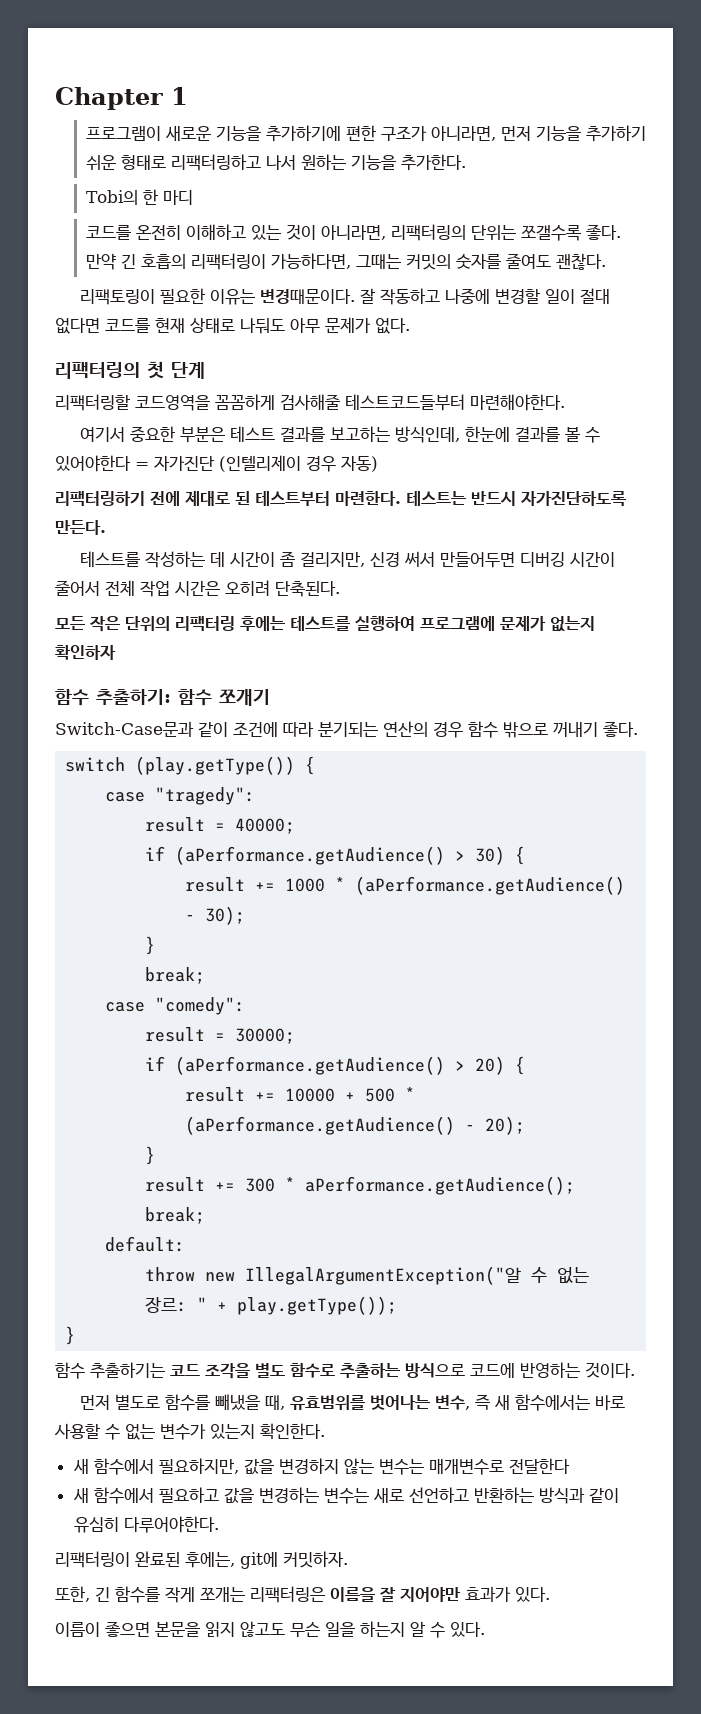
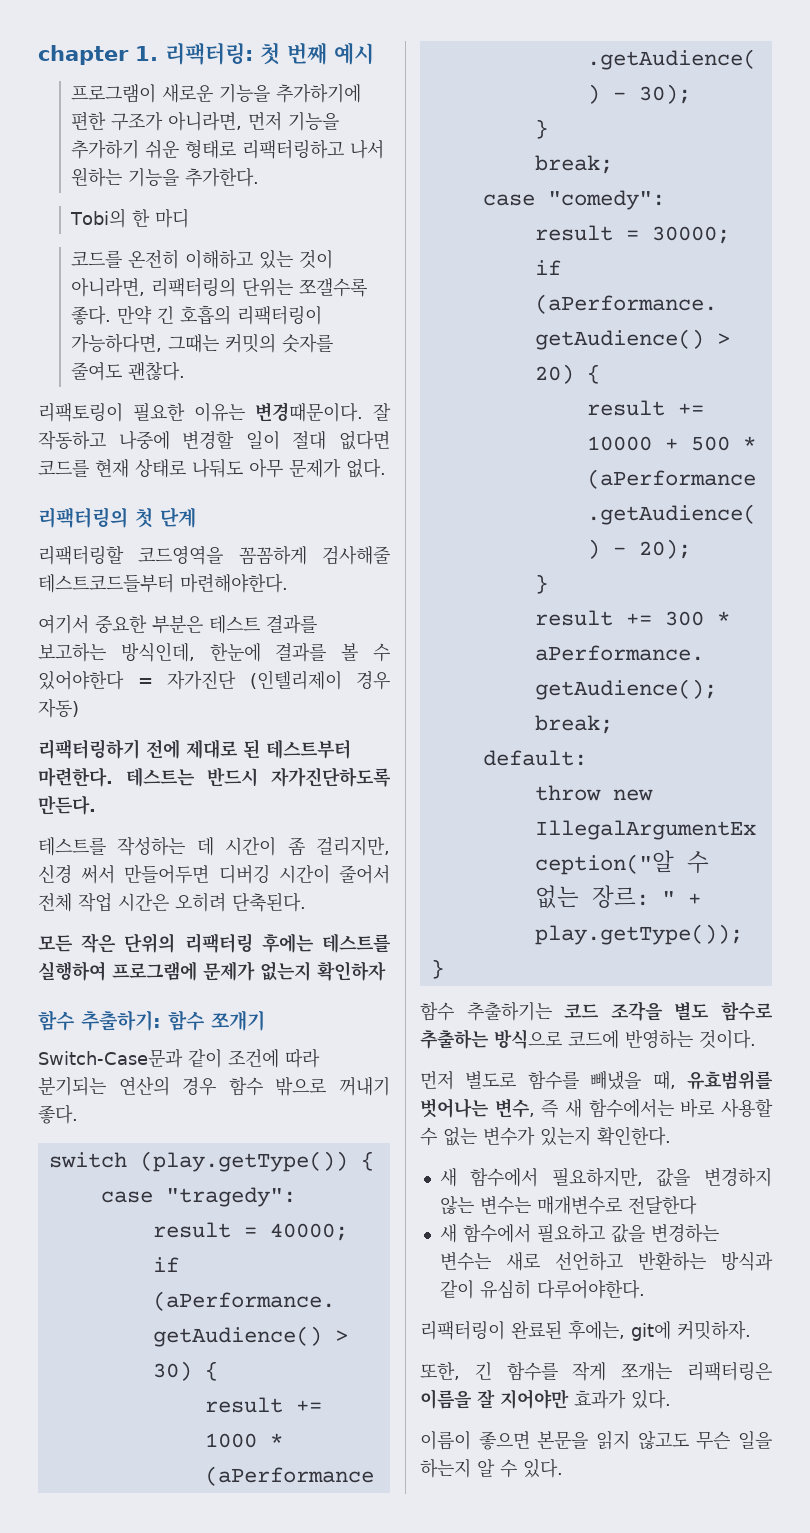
[55,87,188,110] Chapter 1 -> [38,42,374,65] chapter 1. 리팩터링: 첫 번째 예시

